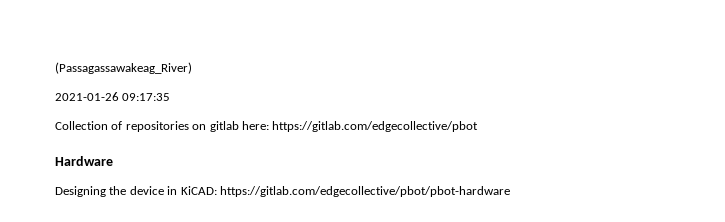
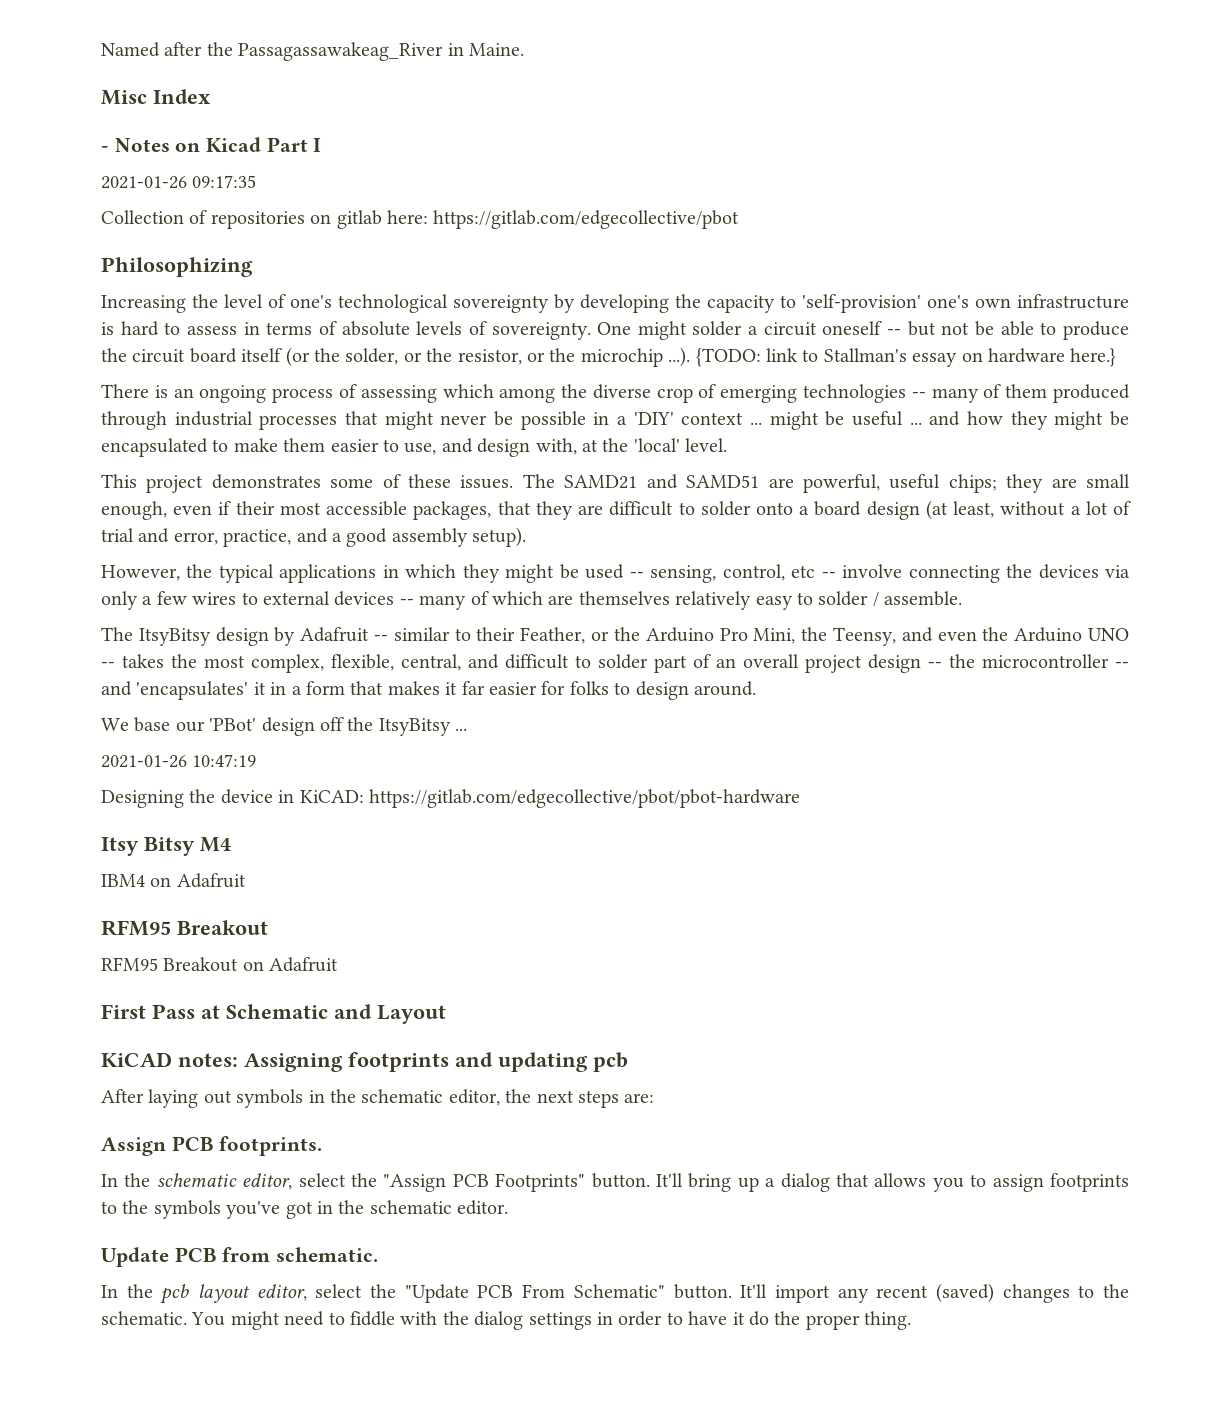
[55,62,192,74] (Passagassawakeag_River) -> [101,42,524,61] [101,89,211,105] [101,137,322,152] Named after the Passagassawakeag_River in Maine. // Misc Index // - Notes on Kicad Part I
[55,156,113,166] Hardware -> [101,257,253,277] [101,294,1129,313] [101,321,1130,340] [101,347,1117,367] [101,384,1130,403] [101,411,1129,430] [101,438,728,457] [101,474,1130,493] [101,500,1132,520] [101,527,527,547] [101,564,1131,583] [101,591,963,610] [101,627,1130,646] [101,654,1129,673] [101,681,756,700] [101,717,468,736] [101,754,257,768] Philosophizing // Increasing the level of one's technological sovereignty by developing the capacity to 'self-provision' one's own infrastructure is hard to assess in terms of absolute levels of sovereignty. One might solder a circuit oneself -- but not be able to produce the circuit board itself (or the solder, or the resistor, or the microchip ...). {TODO: link to Stallman's essay on hardware here.} // There is an ongoing process of assessing which among the diverse crop of emerging technologies -- many of them produced through industrial processes that might never be possible in a 'DIY' context ... might be useful ... and how they might be encapsulated to make them easier to use, and design with, at the 'local' level. // This project demonstrates some of these issues. The SAMD21 and SAMD51 are powerful, useful chips; they are small enough, even if their most accessible packages, that they are difficult to solder onto a board design (at least, without a lot of trial and error, practice, and a good assembly setup). // However, the typical applications in which they might be used -- sensing, control, etc -- involve connecting the devices via only a few wires to external devices -- many of which are themselves relatively easy to solder / assemble. // The ItsyBitsy design by Adafruit -- similar to their Feather, or the Arduino Pro Mini, the Teensy, and even the Arduino UNO -- takes the most complex, flexible, central, and difficult to solder part of an overall project design -- the microcontroller -- and 'encapsulates' it in a form that makes it far easier for folks to design around. // We base our 'PBot' design off the ItsyBitsy ... // 2021-01-26 10:47:19
(510, 191) none -> [101,837,231,856] [101,873,246,888] [101,920,268,936] [101,957,339,972] [101,1004,446,1024] [101,1052,628,1072] [101,1089,655,1108] [101,1136,323,1156] [101,1173,1129,1192] [101,1200,509,1219] [101,1247,379,1267] [101,1283,1130,1304] [101,1311,912,1330] // Itsy Bitsy M4 // IBM4 on Adafruit // RFM95 Breakout // RFM95 Breakout on Adafruit // First Pass at Schematic and Layout // KiCAD notes: Assigning footprints and updating pcb // After laying out symbols in the schematic editor, the next steps are: // Assign PCB footprints. // In the schematic editor, select the "Assign PCB Footprints" button. It'll bring up a dialog that allows you to assign footprints to the symbols you've got in the schematic editor. // Update PCB from schematic. // In the pcb layout editor, select the "Update PCB From Schematic" button. It'll import any recent (saved) changes to the schematic. You might need to fiddle with the dialog settings in order to have it do the proper thing.

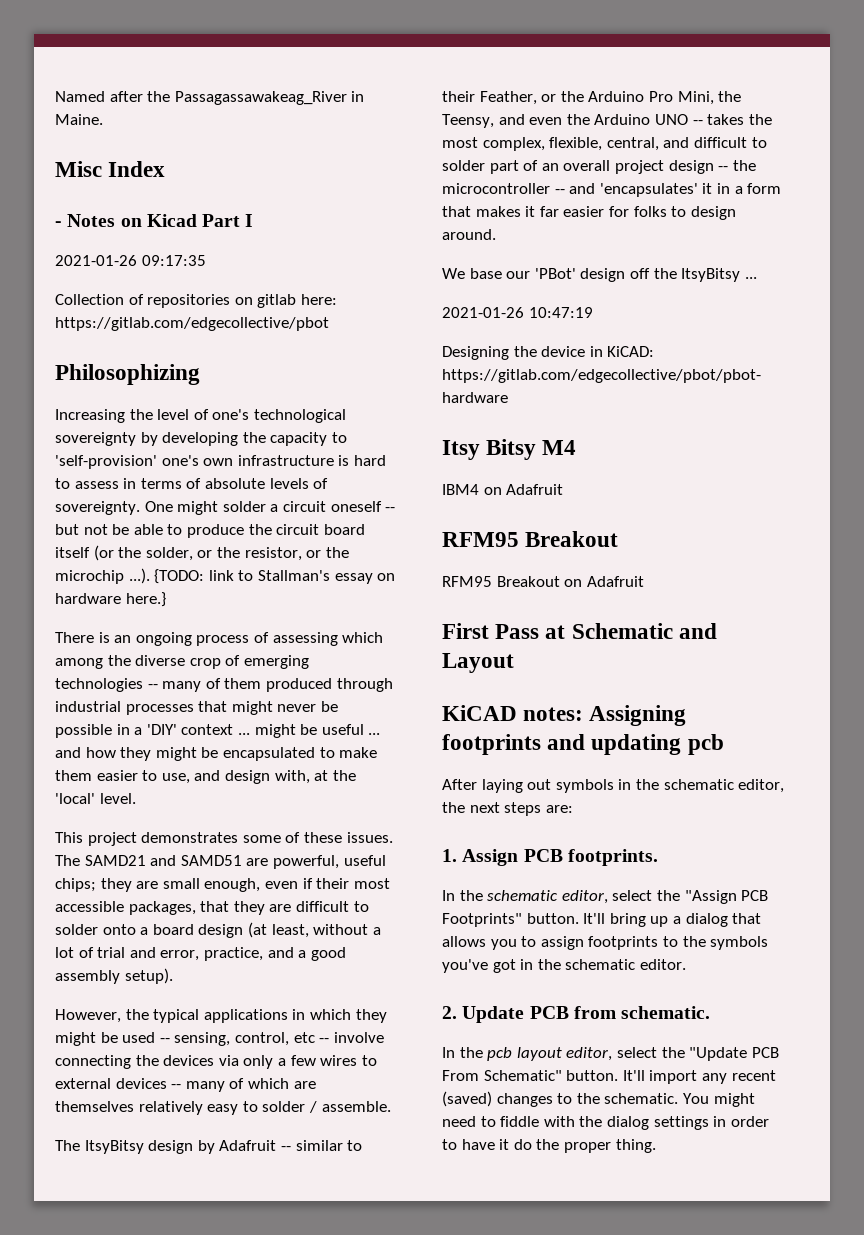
(655, 1098) none -> [442,849,457,862] 1.
(509, 1207) none -> [442,1006,457,1019] 2.

